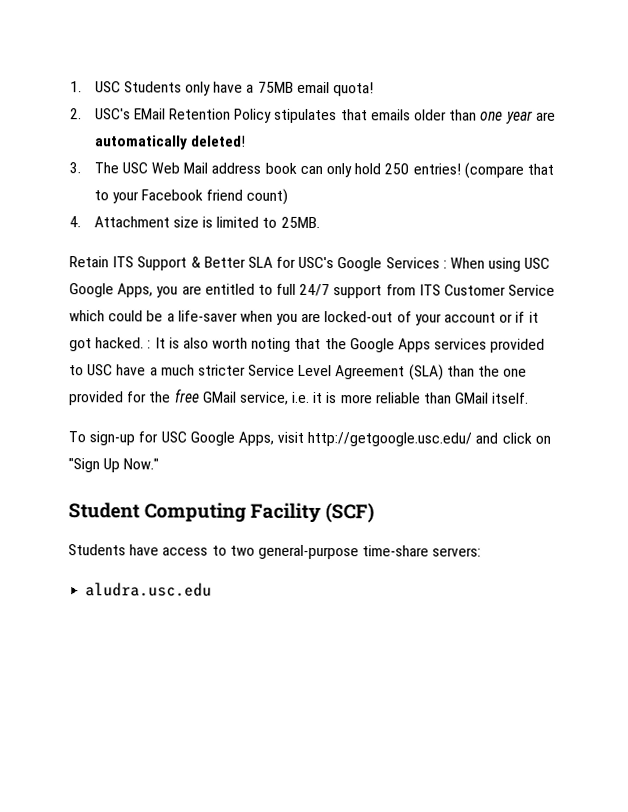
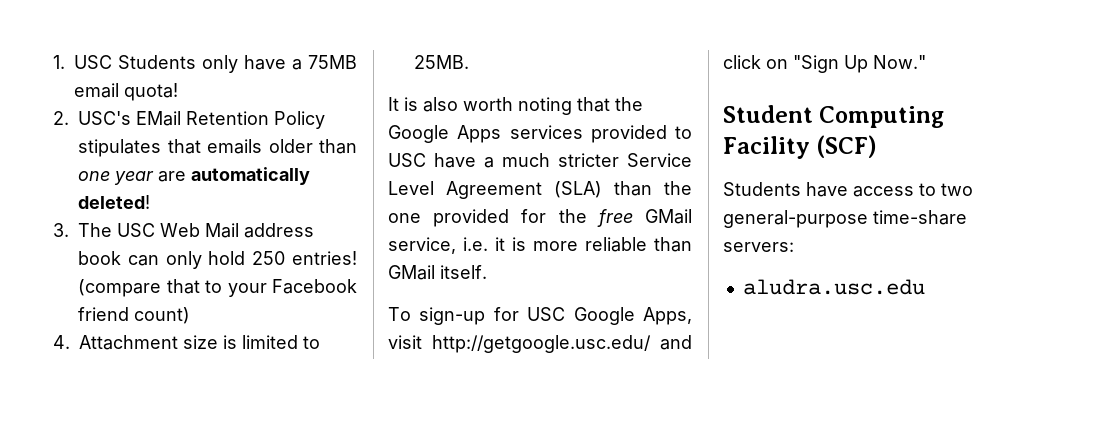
[69,256,551,272] [69,283,556,299] [69,310,539,326] [69,337,152,352] Retain ITS Support & Better SLA for USC's Google Services : When using USC Google Apps, you are entitled to full 24/7 support from ITS Customer Service which could be a life-saver when you are locked-out of your account or if it got hacked. : -> (469, 62) none

